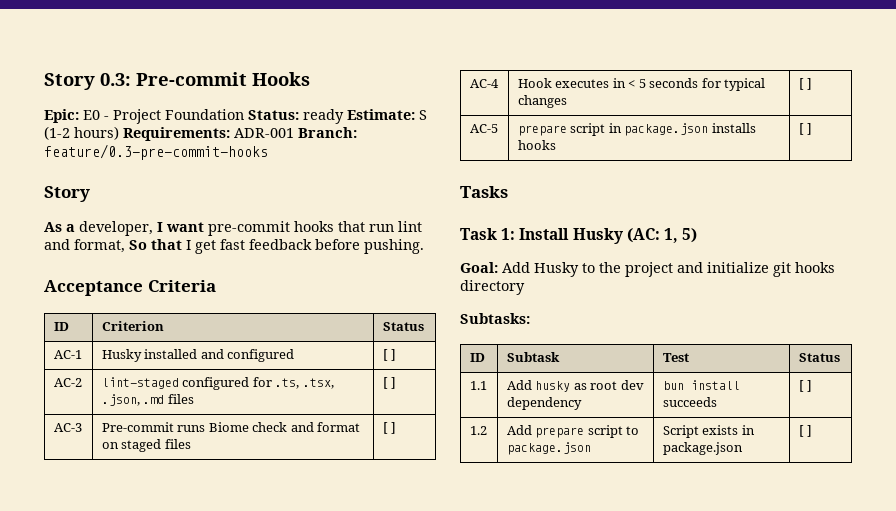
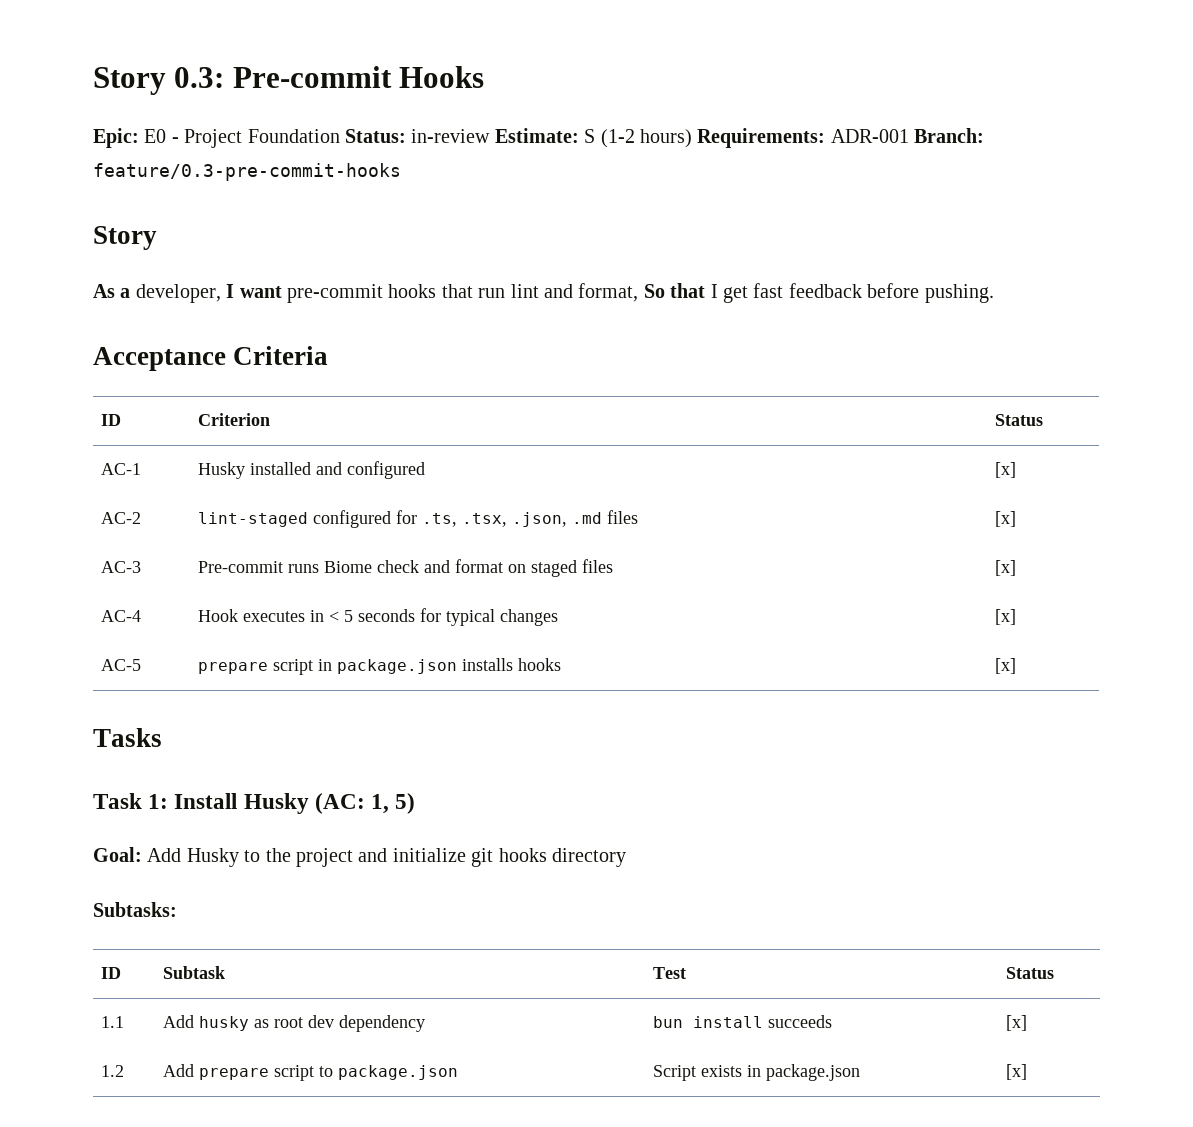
[303,109,344,124] ready -> [411,129,491,143] in-review
[382,349,397,361] [ ] -> [995,462,1017,478] [x]
[382,377,397,389] [ ] -> [995,511,1017,527] [x]
[382,422,397,434] [ ] -> [995,560,1017,576] [x]
[798,78,813,90] [ ] -> [995,609,1017,625] [x]
[798,123,813,135] [ ] -> [995,658,1017,674] [x]
[798,380,813,392] [ ] -> [1006,1015,1028,1031] [x]
[798,425,813,437] [ ] -> [1006,1064,1028,1080] [x]

